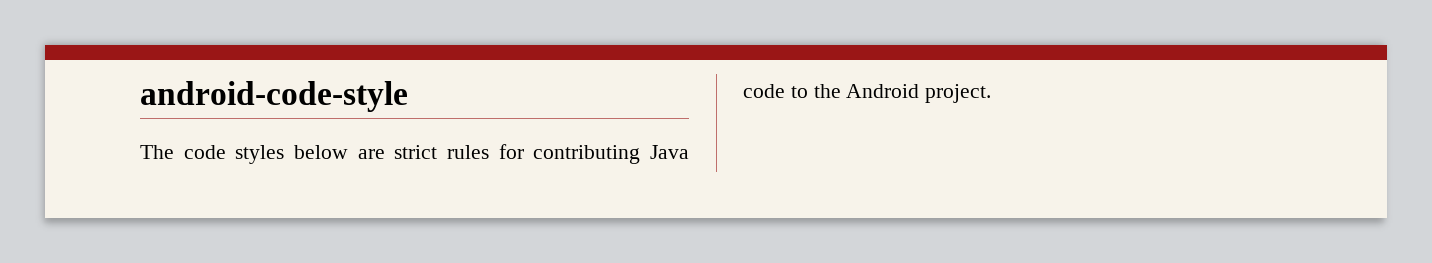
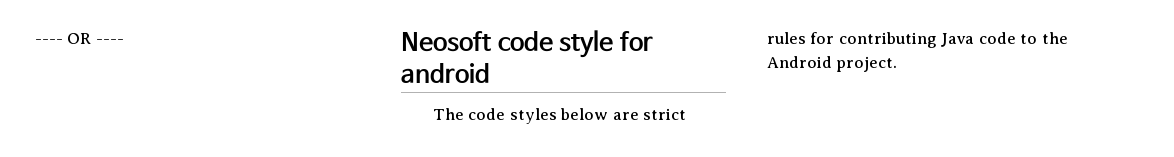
[140,81,408,112] android-code-style -> [35,33,124,44] [401,30,653,58] [401,63,490,83] ---- OR ---- // Neosoft code style for android

